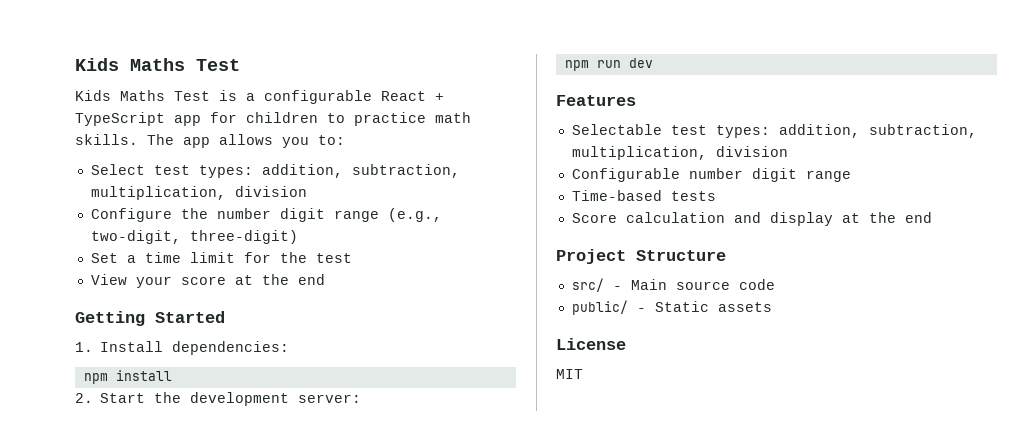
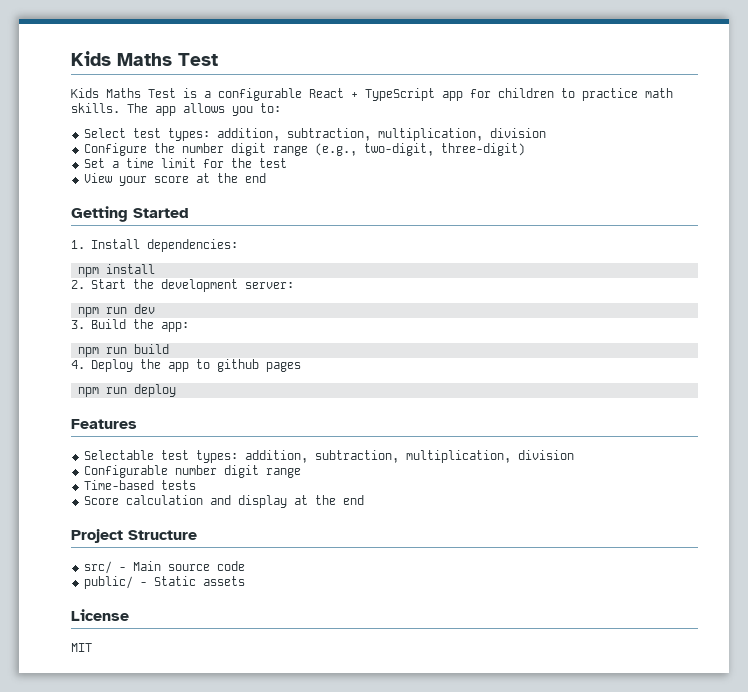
(653, 63) none -> [71,319,189,332] [77,344,169,357] [71,359,301,372] [77,384,176,397] // 3. Build the app: // npm run build // 4. Deploy the app to github pages // npm run deploy

